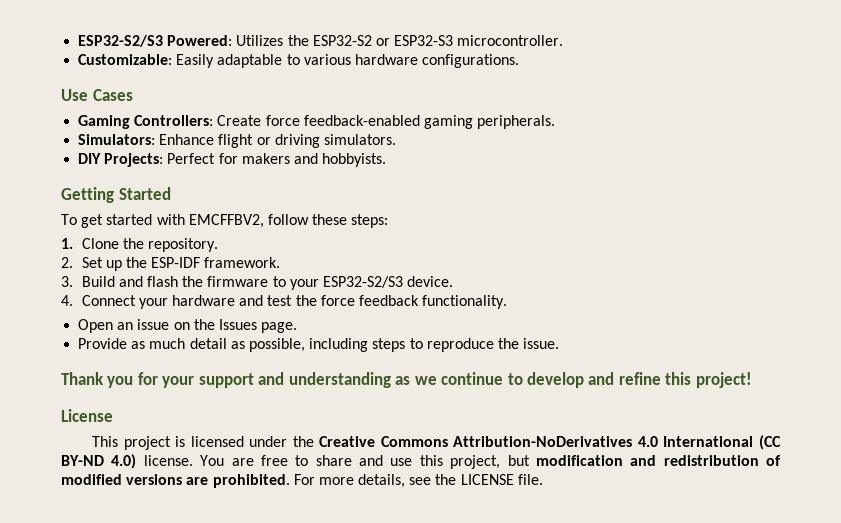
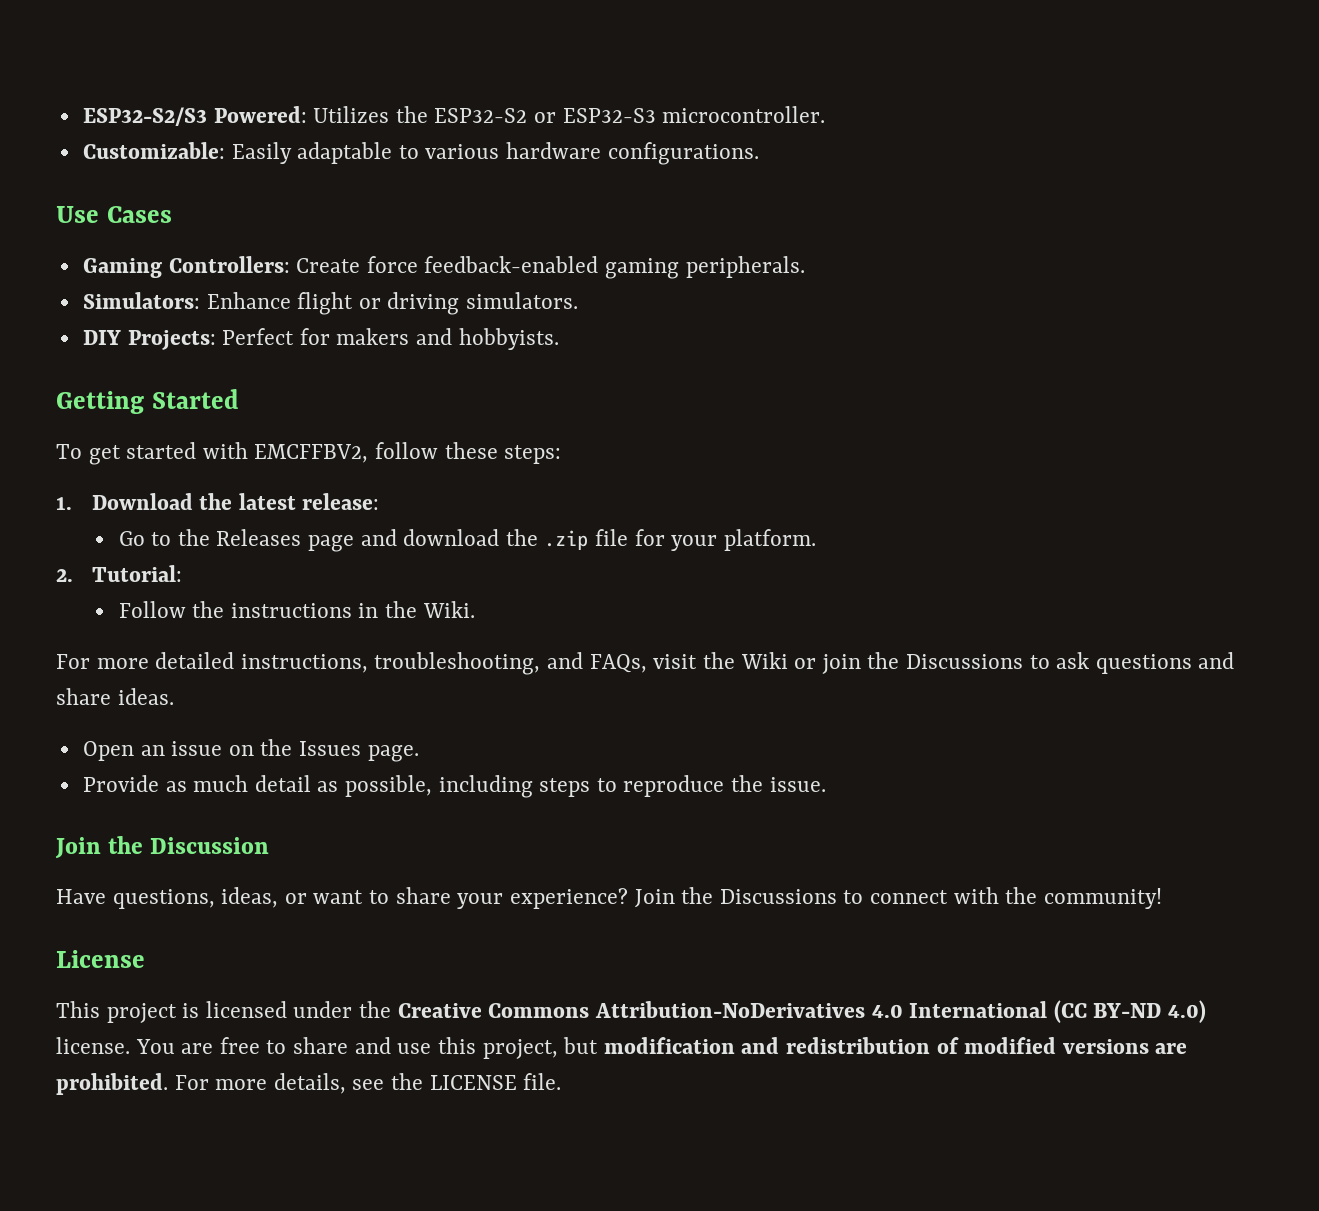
[81,238,219,252] [61,257,281,271] [61,276,454,290] [61,295,508,309] Clone the repository. // 2. Set up the ESP-IDF framework. // 3. Build and flash the firmware to your ESP32-S2/S3 device. // 4. Connect your hardware and test the force feedback functionality. -> [91,493,380,510] [118,529,816,552] [56,565,182,582] [118,601,475,618] [56,652,1235,675] [56,688,174,705] Download the latest release: // Go to the Releases page and download the .zip file for your platform. // 2. Tutorial: // Follow the instructions in the Wiki. // For more detailed instructions, troubleshooting, and FAQs, visit the Wiki or join the Discussions to ask questions and share ideas.
[61,372,752,388] Thank you for your support and understanding as we continue to develop and refine this project! -> [55,836,270,859] [56,887,1162,909] Join the Discussion // Have questions, ideas, or want to share your experience? Join the Discussions to connect with the community!

